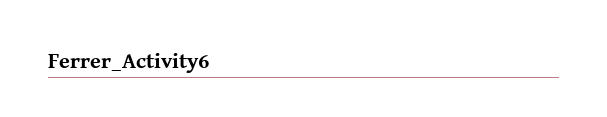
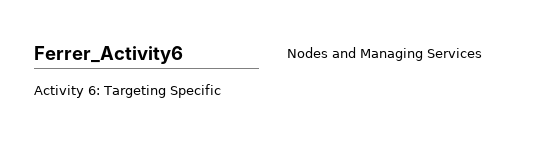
(209, 63) none -> [34,84,221,98] [287,47,482,61] // Activity 6: Targeting Specific Nodes and Managing Services

